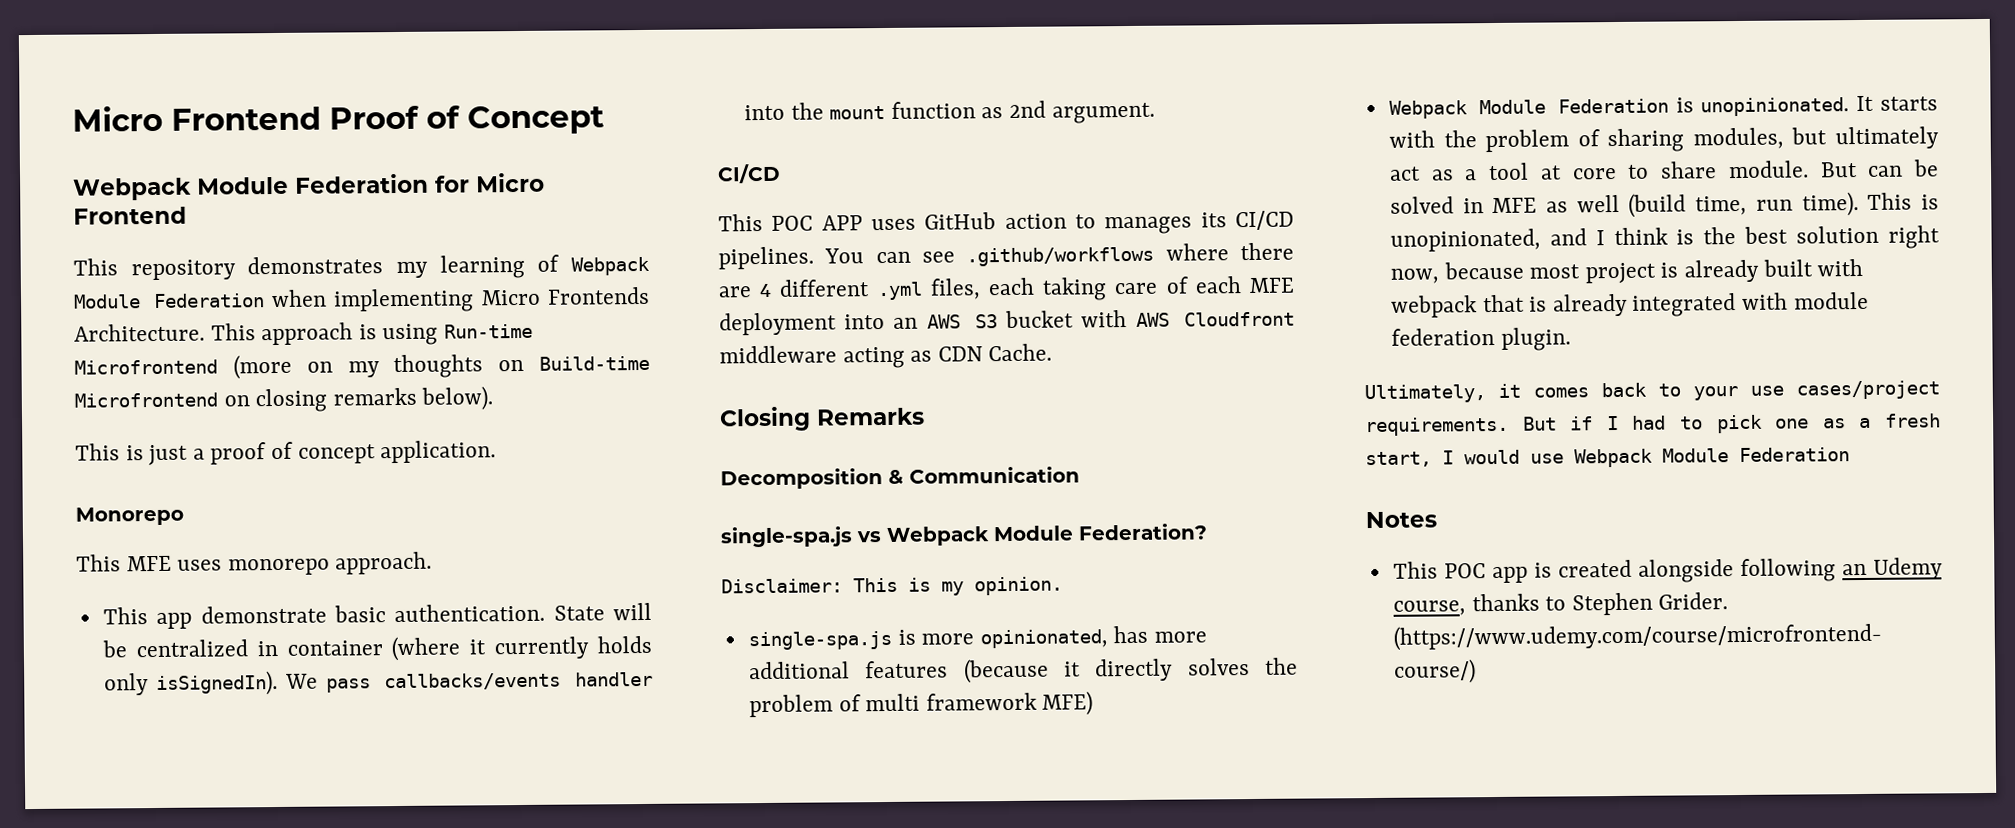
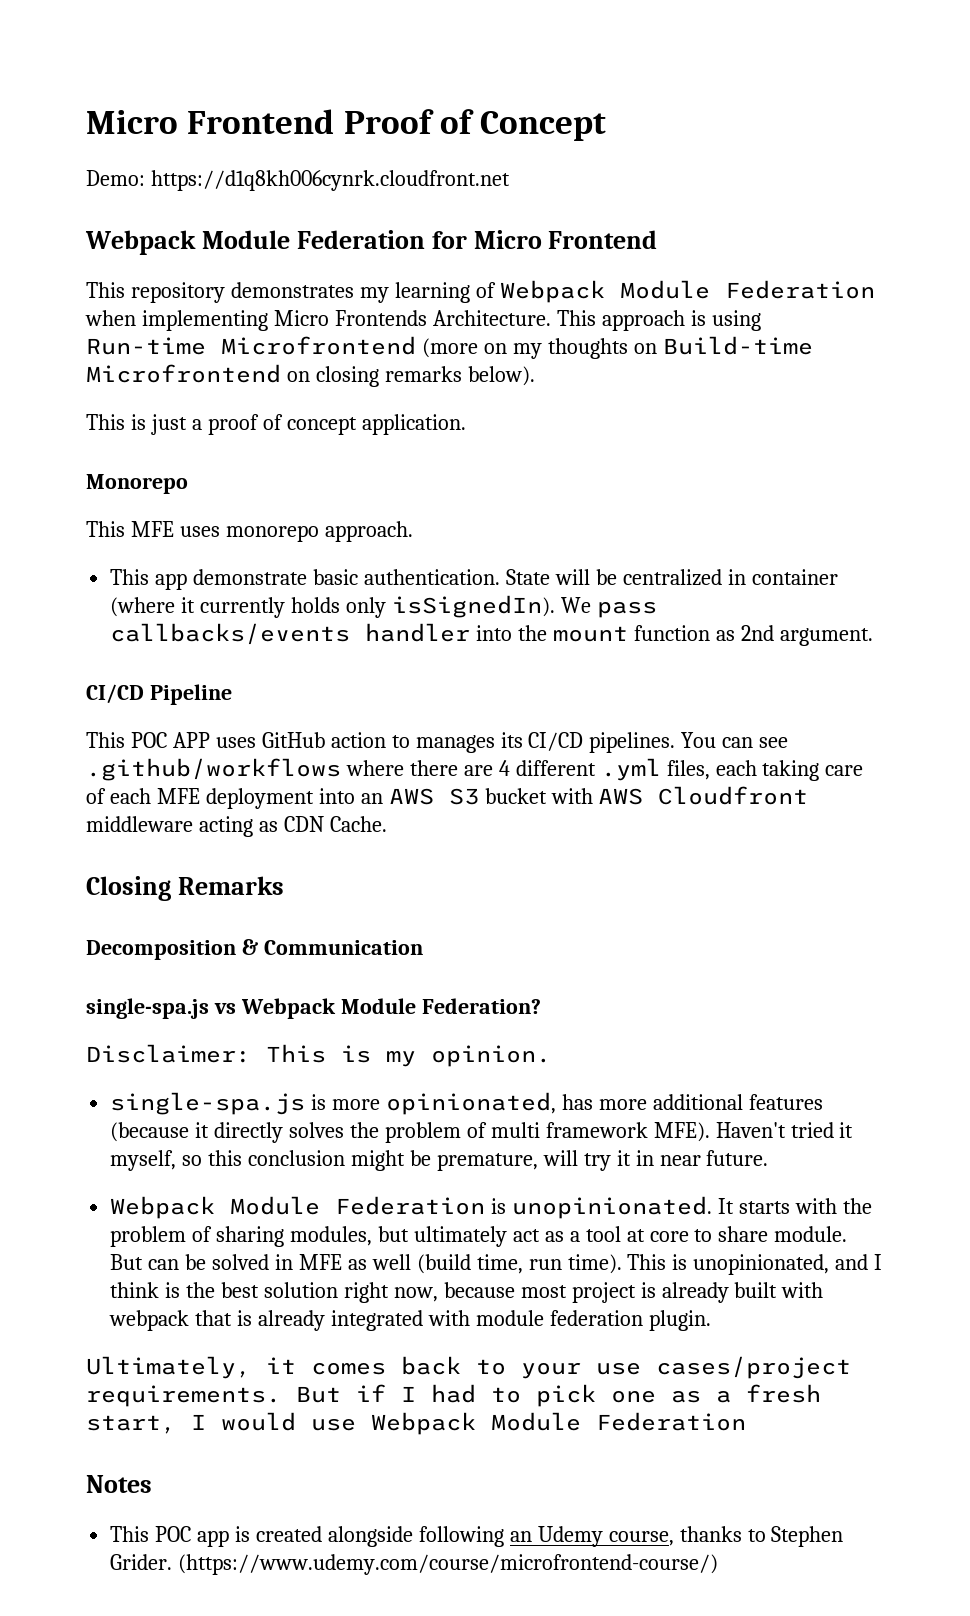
(604, 120) none -> [86,170,510,191] // Demo: https://d1q8kh006cynrk.cloudfront.net
(781, 173) none -> [149,684,232,705] Pipeline
[1042,691,1094,716] MFE) -> [653,1122,854,1142] [110,1150,769,1171] MFE). Haven't tried it myself, so this conclusion might be premature, will try it in near future.

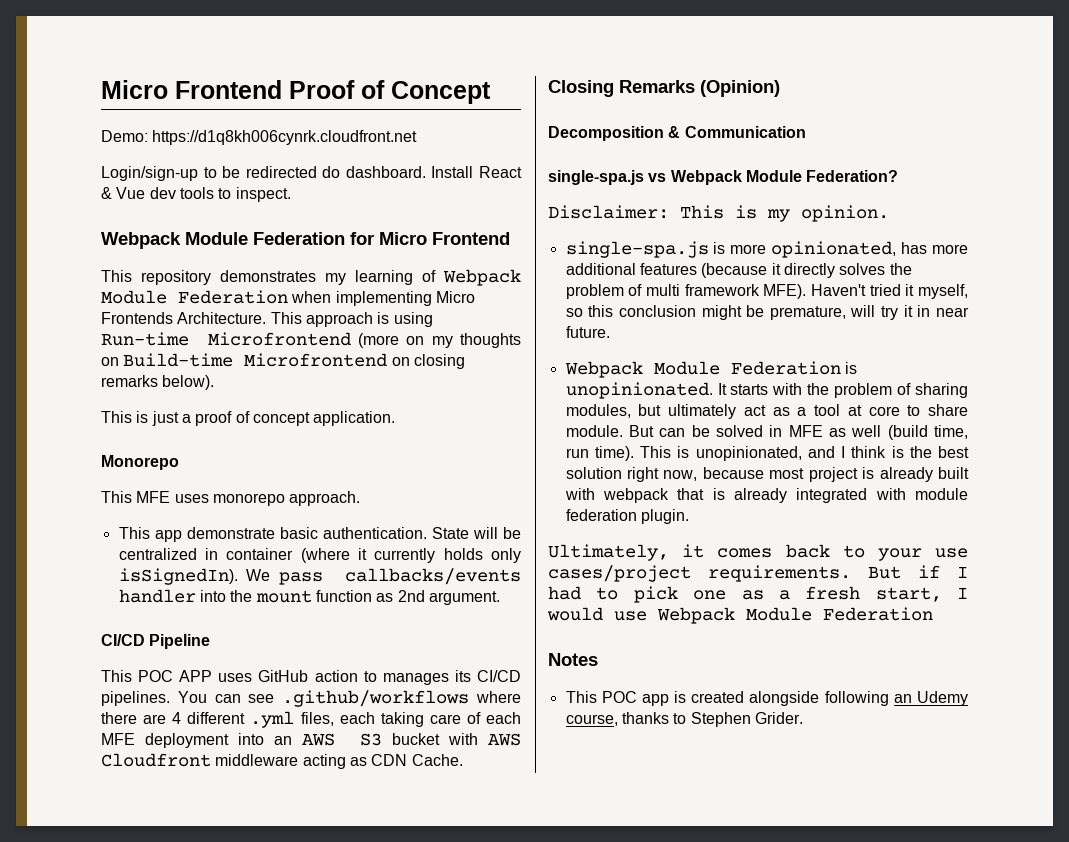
(510, 180) none -> [101,166,522,181] [101,187,291,202] // Login/sign-up to be redirected do dashboard. Install React & Vue dev tools to inspect.
(284, 885) none -> [700,80,780,97] (Opinion)
[178,1554,719,1575] (https://www.udemy.com/course/microfrontend-course/) -> (803, 718) none

